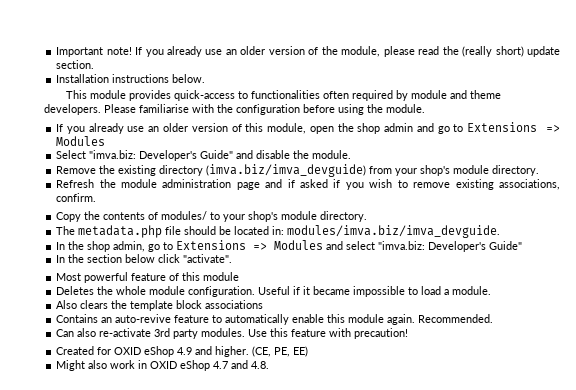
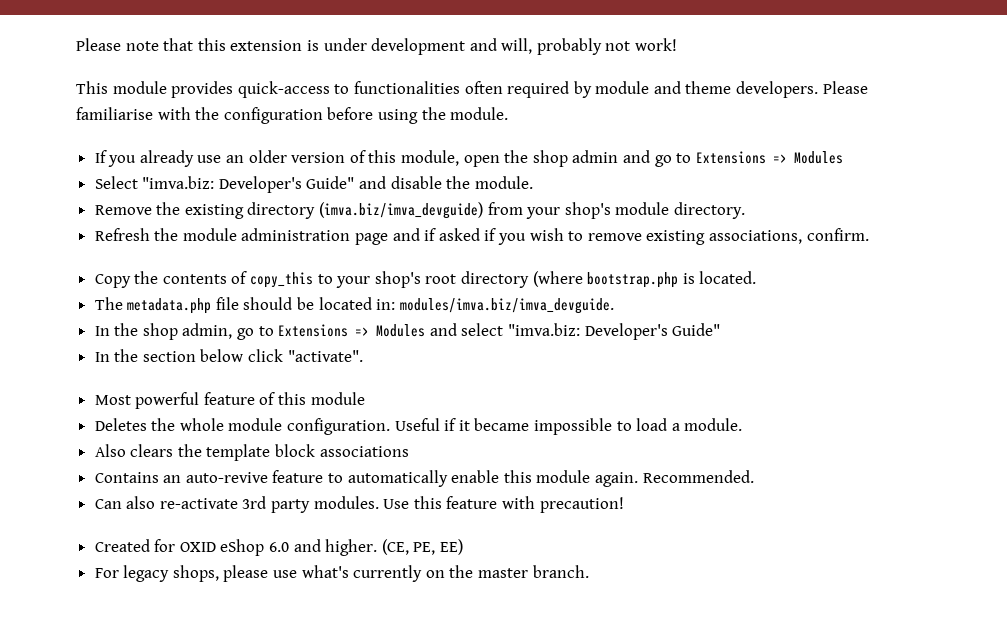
[56,46,560,57] [56,60,95,69] [56,74,206,83] Important note! If you already use an older version of the module, please read the (really short) update section. // Installation instructions below. -> [76,38,678,55] Please note that this extension is under development and will, probably not work!
[161,211,208,220] modules/ -> [250,272,314,288] copy_this
[281,211,368,222] module directory. -> [425,271,757,288] root directory (where bootstrap.php is located.
[177,347,193,355] 4.9 -> [269,542,290,552] 6.0
[56,360,270,371] Might also work in OXID eShop 4.7 and 4.8. -> [94,565,589,582] For legacy shops, please use what's currently on the master branch.

